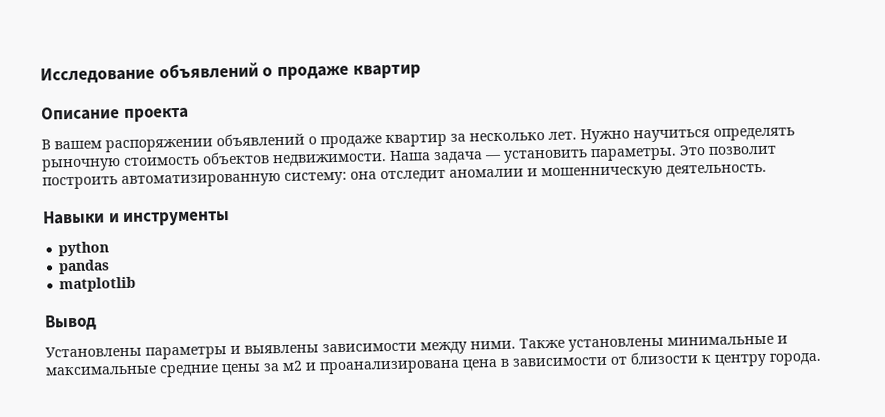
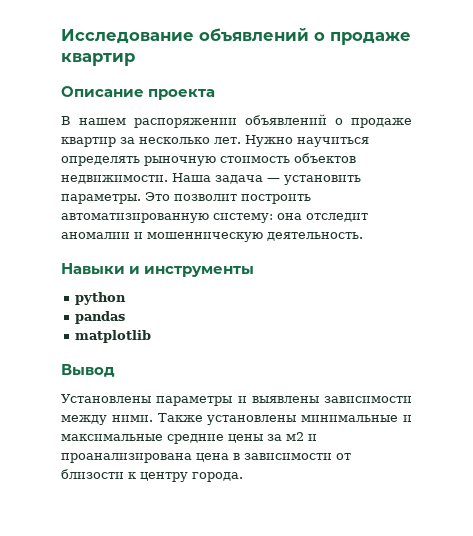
[54,140,102,150] вашем -> [79,118,126,125] нашем

